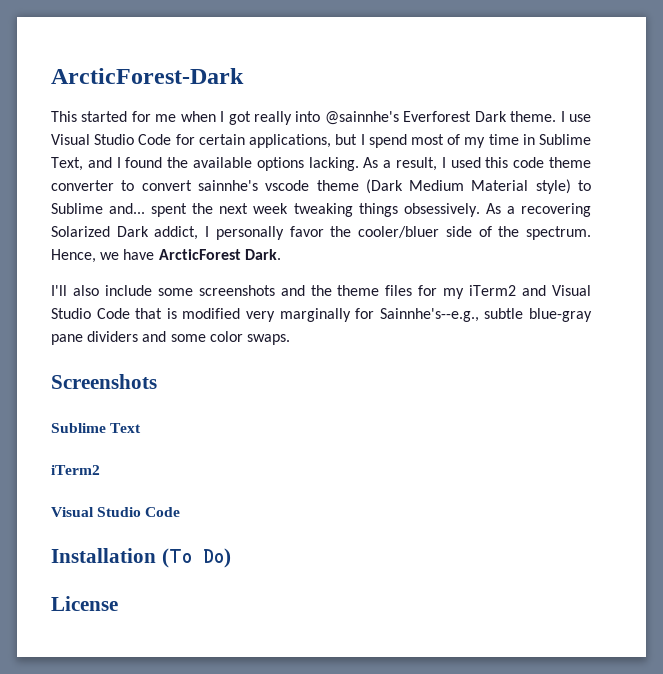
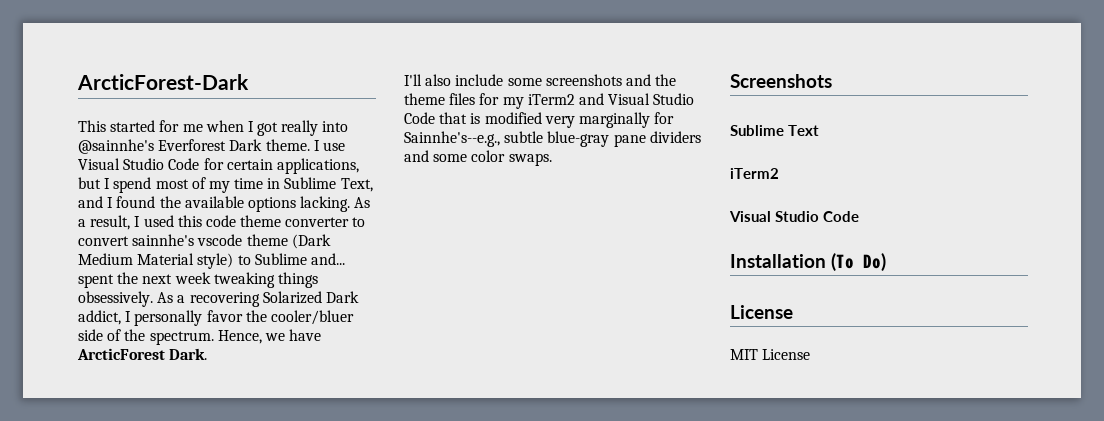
(118, 603) none -> [730,349,811,360] // MIT License

